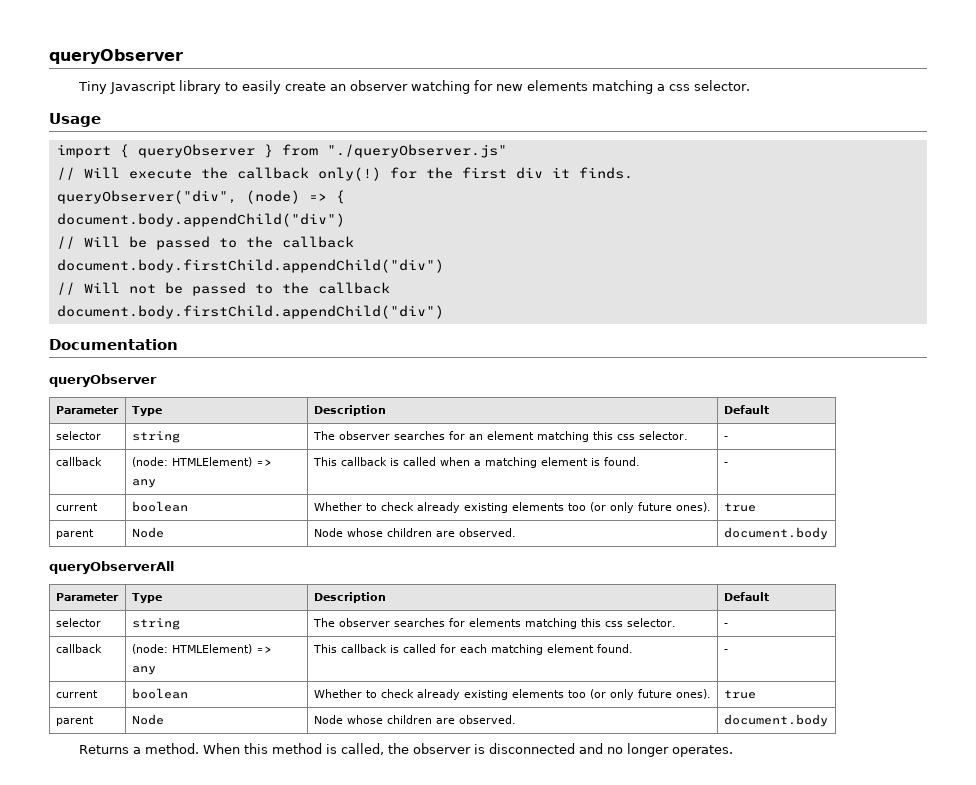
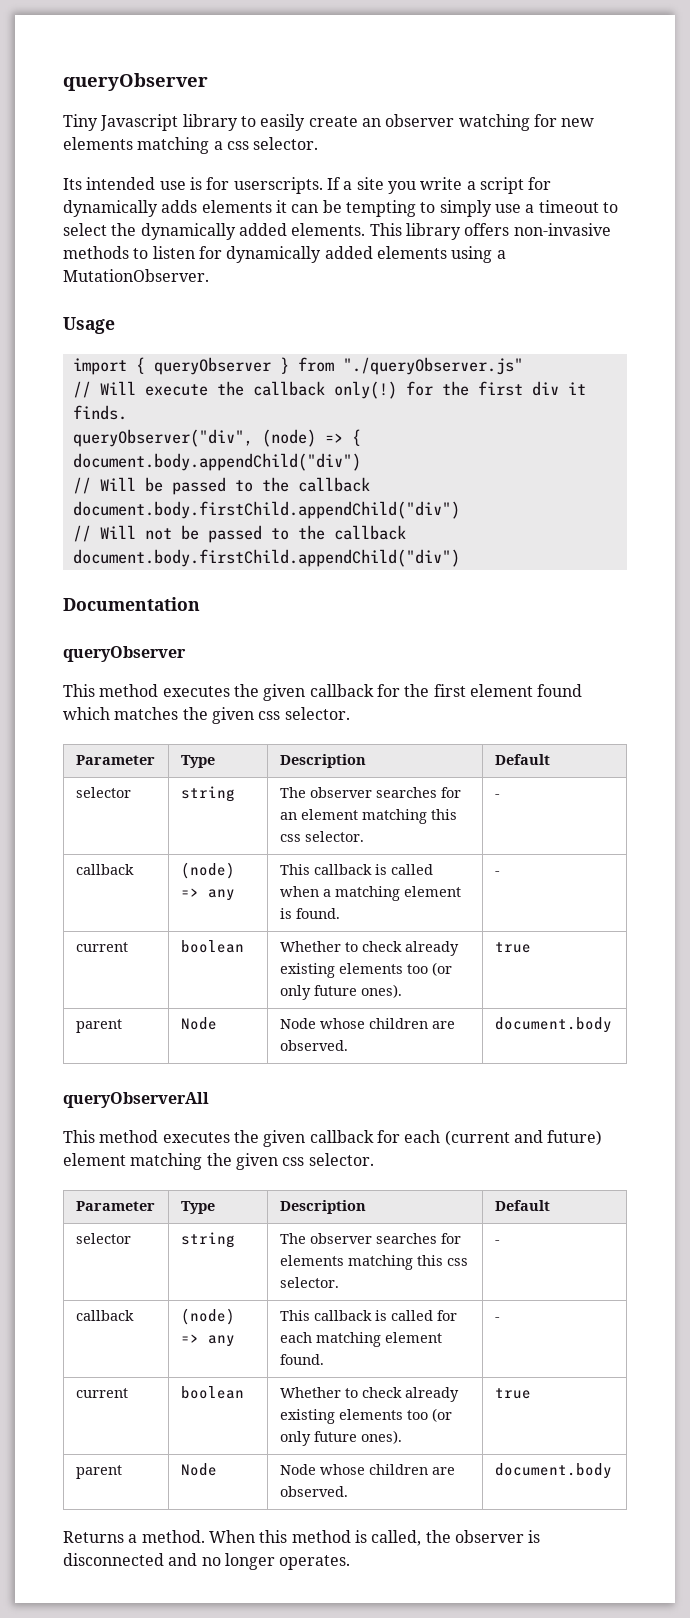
(751, 85) none -> [63,177,552,194] [63,200,618,217] [63,223,611,240] [63,246,506,263] [63,269,209,282] // Its intended use is for userscripts. If a site you write a script for dynamically adds elements it can be tempting to simply use a timeout to select the dynamically added elements. This library offers non-invasive methods to listen for dynamically added elements using a MutationObserver.
(157, 380) none -> [63,684,583,701] [63,707,350,724] // This method executes the given callback for the first element found which matches the given css selector.
[131,457,252,467] (node: HTMLElement) -> [180,862,235,879] (node)
(174, 567) none -> [63,1130,603,1147] [63,1153,374,1170] // This method executes the given callback for each (current and future) element matching the given css selector.
[131,644,252,654] (node: HTMLElement) -> [180,1308,235,1325] (node)

